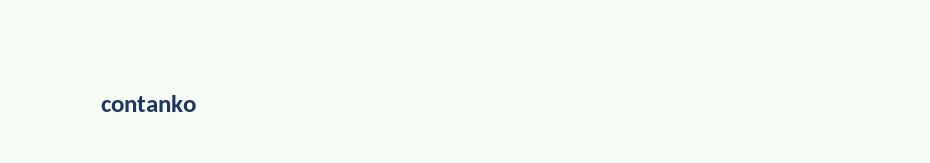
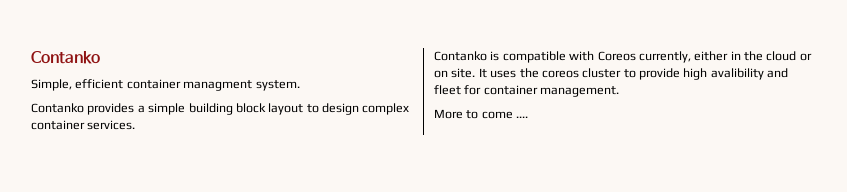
[101,95,196,112] contanko -> [31,51,100,64] [31,79,300,91] [31,103,410,115] [31,120,136,130] [434,51,812,63] [434,68,789,80] [434,85,620,97] [434,109,529,119] Contanko // Simple, efficient container managment system. // Contanko provides a simple building block layout to design complex container services. // Contanko is compatible with Coreos currently, either in the cloud or on site. It uses the coreos cluster to provide high avalibility and fleet for container management. // More to come ....

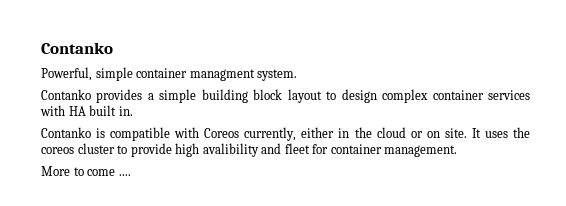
[31,79,124,91] Simple, efficient -> [41,67,133,81] Powerful, simple
[87,120,136,130] services. -> [487,90,530,100] [40,105,133,116] services with HA built in.

